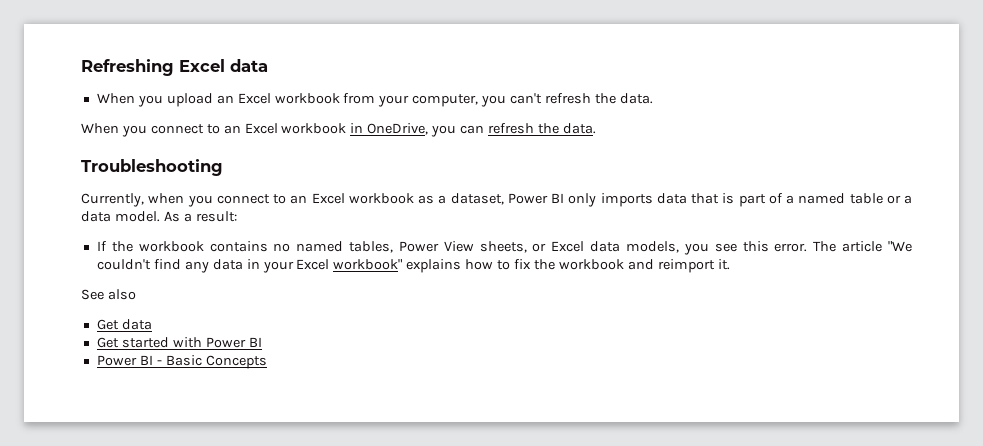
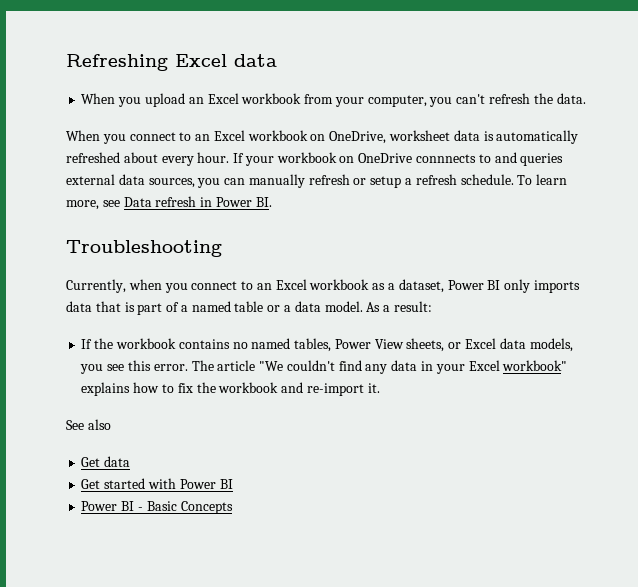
[350,123,596,137] in OneDrive, you can refresh the data. -> [310,130,579,144] [66,152,564,166] [66,174,568,188] [66,196,272,210] on OneDrive, worksheet data is automatically refreshed about every hour. If your workbook on OneDrive connnects to and queries external data sources, you can manually refresh or setup a refresh schedule. To learn more, see Data refresh in Power BI.
[657,259,715,273] reimport -> [306,383,364,396] re-import

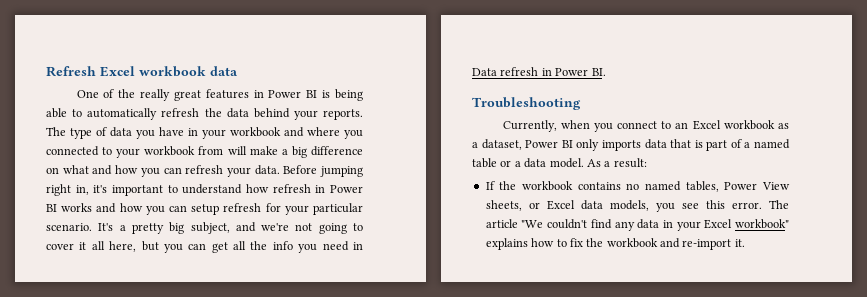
[66,54,277,71] [81,93,586,107] [66,130,579,144] [66,152,564,166] [66,174,568,188] [66,200,120,210] Refreshing Excel data // When you upload an Excel workbook from your computer, you can't refresh the data. // When you connect to an Excel workbook on OneDrive, worksheet data is automatically refreshed about every hour. If your workbook on OneDrive connnects to and queries external data sources, you can manually refresh or setup a refresh schedule. To learn more, see -> [46,66,238,77] [76,89,363,101] [46,108,363,120] [46,127,363,139] [46,146,363,158] [46,165,363,177] [46,184,363,196] [46,203,363,215] [46,222,364,234] [46,241,363,253] Refresh Excel workbook data // One of the really great features in Power BI is being able to automatically refresh the data behind your reports. The type of data you have in your workbook and where you connected to your workbook from will make a big difference on what and how you can refresh your data. Before jumping right in, it's important to understand how refresh in Power BI works and how you can setup refresh for your particular scenario. It's a pretty big subject, and we're not going to cover it all here, but you can get all the info you need in
[66,419,111,430] [81,456,131,467] [81,478,233,489] [81,501,233,514] // See also // Get data // Get started with Power BI // Power BI - Basic Concepts -> (745, 243) none

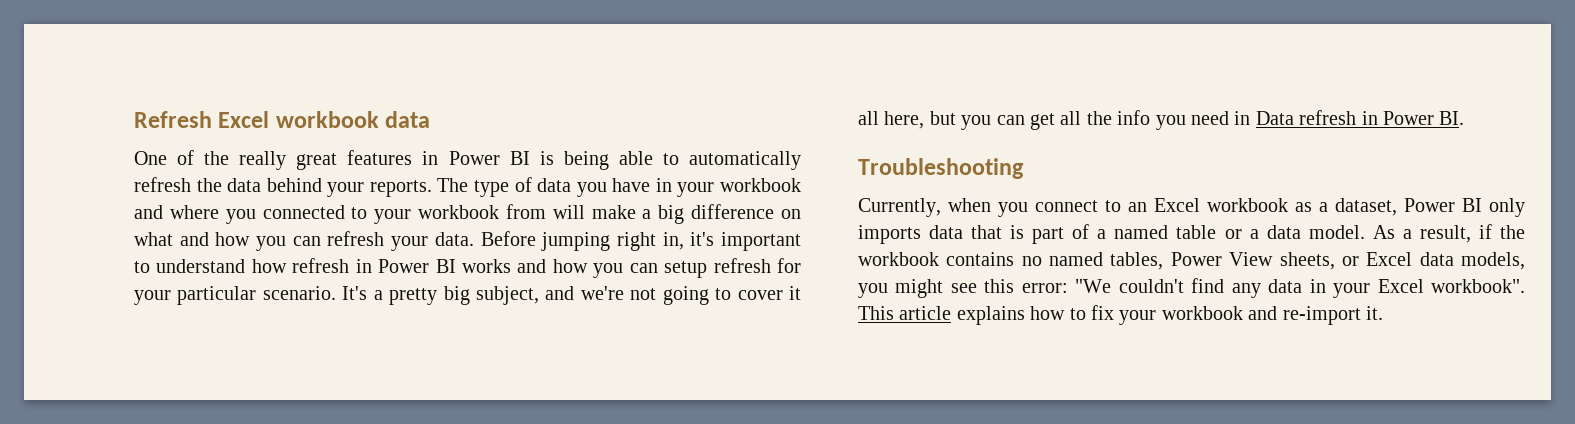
[613,158,647,168] [485,181,495,190] result: // If -> [1419,224,1492,243] result, if
(675, 207) none -> [895,279,944,298] might
[731,200,789,209] [485,219,518,228] error. The article -> [1021,283,1068,293] error:
[735,219,789,229] workbook" -> [1431,279,1525,293] [858,306,952,320] workbook". This article
[586,238,604,247] the -> [1119,310,1157,325] your

